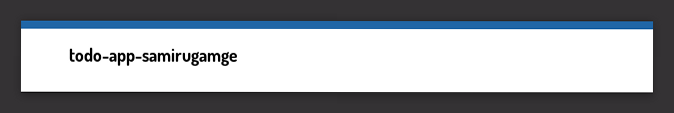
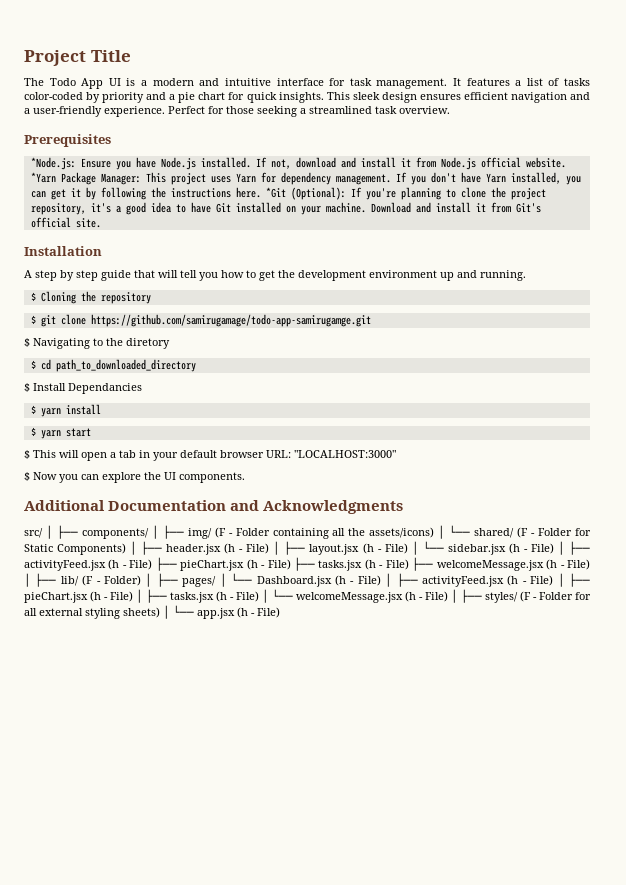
[68,47,238,66] todo-app-samirugamge -> [24,50,131,66] [24,78,590,89] [24,92,590,103] [24,106,450,117] [24,134,111,147] [30,157,566,170] [30,172,581,185] [30,187,546,200] [30,202,541,215] [30,217,101,228] [24,246,102,256] [24,270,526,281] [30,291,151,304] [30,314,371,327] [24,338,170,349] [30,359,196,372] [24,383,142,394] [30,404,101,417] [30,427,91,439] [24,450,396,461] [24,472,245,483] [24,500,404,514] [24,525,591,539] [24,541,590,555] [24,557,591,571] [24,573,591,587] [24,589,591,603] [24,605,280,619] Project Title // The Todo App UI is a modern and intuitive interface for task management. It features a list of tasks color-coded by priority and a pie chart for quick insights. This sleek design ensures efficient navigation and a user-friendly experience. Perfect for those seeking a streamlined task overview. // Prerequisites // *Node.js: Ensure you have Node.js installed. If not, download and install it from Node.js official website. *Yarn Package Manager: This project uses Yarn for dependency management. If you don't have Yarn installed, you can get it by following the instructions here. *Git (Optional): If you're planning to clone the project repository, it's a good idea to have Git installed on your machine. Download and install it from Git's official site. // Installation // A step by step guide that will tell you how to get the development environment up and running. // $ Cloning the repository // $ git clone https://github.com/samirugamage/todo-app-samirugamge.git // $ Navigating to the diretory // $ cd path_to_downloaded_directory // $ Install Dependancies // $ yarn install // $ yarn start // $ This will open a tab in your default browser URL: "LOCALHOST:3000" // $ Now you can explore the UI components. // Additional Documentation and Acknowledgments // src/ │ ├── components/ │ ├── img/ (F - Folder containing all the assets/icons) │ └── shared/ (F - Folder for Static Components) │ ├── header.jsx (h - File) │ ├── layout.jsx (h - File) │ └── sidebar.jsx (h - File) │ ├── activityFeed.jsx (h - File) ├── pieChart.jsx (h - File) ├── tasks.jsx (h - File) ├── welcomeMessage.jsx (h - File) │ ├── lib/ (F - Folder) │ ├── pages/ │ └── Dashboard.jsx (h - File) │ ├── activityFeed.jsx (h - File) │ ├── pieChart.jsx (h - File) │ ├── tasks.jsx (h - File) │ └── welcomeMessage.jsx (h - File) │ ├── styles/ (F - Folder for all external styling sheets) │ └── app.jsx (h - File)

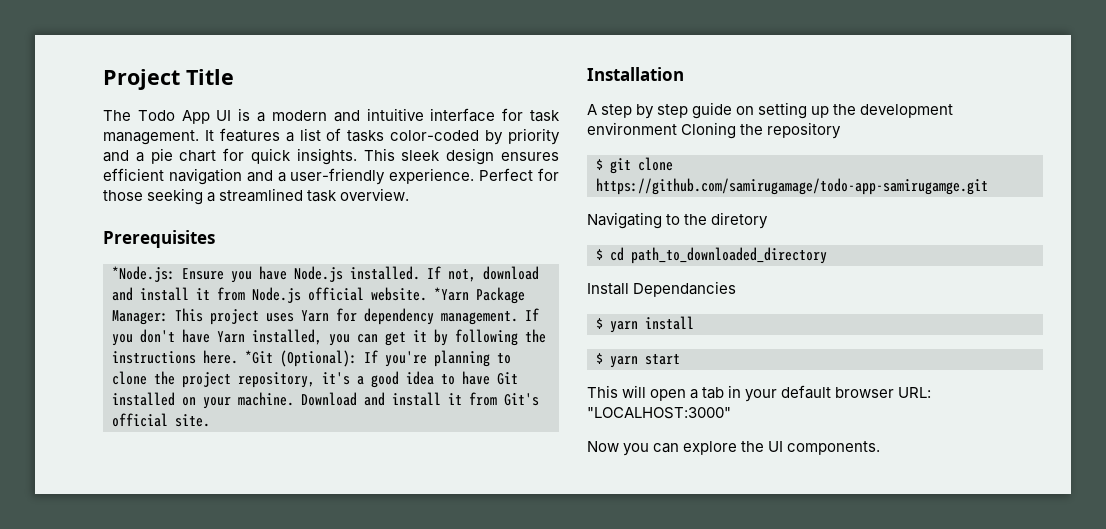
[134,270,526,281] [30,292,36,301] that will tell you how to get the development environment up and running. // $ -> [736,102,954,119] [587,122,677,135] on setting up the development environment
[24,338,30,347] $ -> (988, 186) none
[24,383,30,392] $ -> (827, 255) none
[24,450,30,459] $ -> (680, 359) none
[24,472,30,481] $ -> (731, 413) none
[24,500,404,514] [24,525,591,539] [24,541,590,555] [24,557,591,571] [24,573,591,587] [24,589,591,603] [24,605,280,619] // Additional Documentation and Acknowledgments // src/ │ ├── components/ │ ├── img/ (F - Folder containing all the assets/icons) │ └── shared/ (F - Folder for Static Components) │ ├── header.jsx (h - File) │ ├── layout.jsx (h - File) │ └── sidebar.jsx (h - File) │ ├── activityFeed.jsx (h - File) ├── pieChart.jsx (h - File) ├── tasks.jsx (h - File) ├── welcomeMessage.jsx (h - File) │ ├── lib/ (F - Folder) │ ├── pages/ │ └── Dashboard.jsx (h - File) │ ├── activityFeed.jsx (h - File) │ ├── pieChart.jsx (h - File) │ ├── tasks.jsx (h - File) │ └── welcomeMessage.jsx (h - File) │ ├── styles/ (F - Folder for all external styling sheets) │ └── app.jsx (h - File) -> (881, 448) none

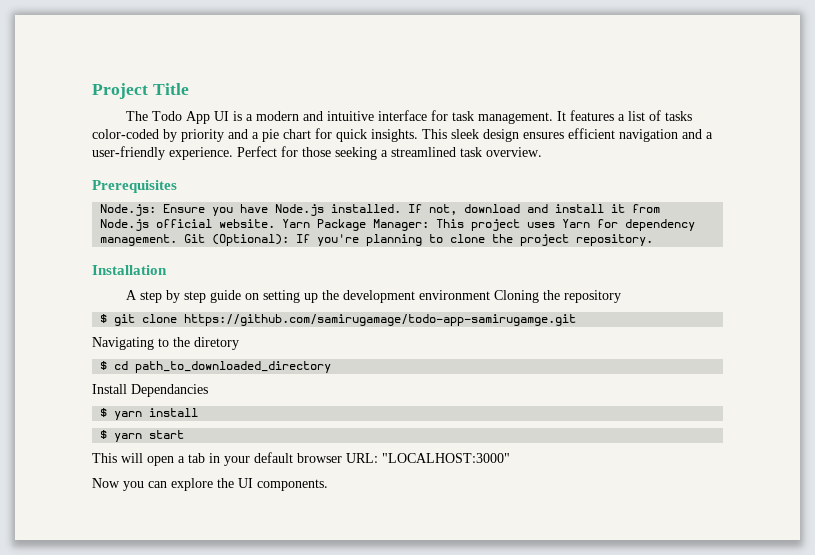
[112,266,175,282] *Node.js: -> [100,204,157,216] Node.js:
[434,287,469,301] *Yarn -> [282,219,311,228] Yarn
[525,308,539,321] [112,329,546,346] [112,350,273,364] If you don't have Yarn installed, you can get it by following the instructions here. *Git -> [184,234,206,243] Git
[238,371,518,388] [112,392,539,409] [112,413,210,427] repository, it's a good idea to have Git installed on your machine. Download and install it from Git's official site. -> [576,234,654,246] repository.

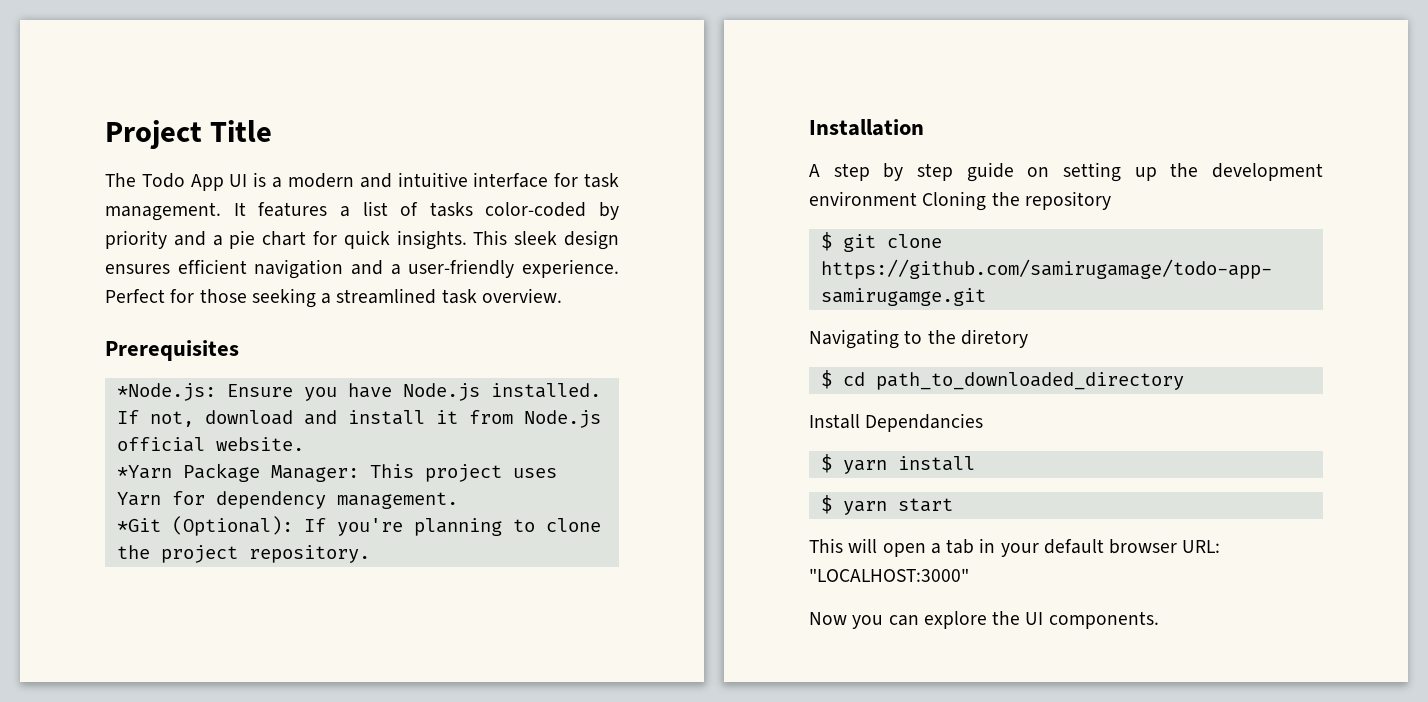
[100,204,157,216] Node.js: -> [116,383,216,401] *Node.js:
[282,219,311,228] Yarn -> [116,465,172,479] // *Yarn
[184,234,206,243] Git -> [116,518,161,532] // *Git

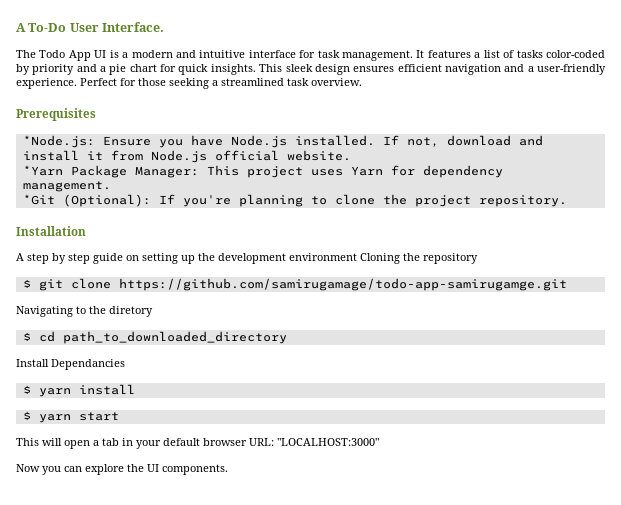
[105,120,273,149] Project Title -> [16,22,165,32] A To-Do User Interface.

